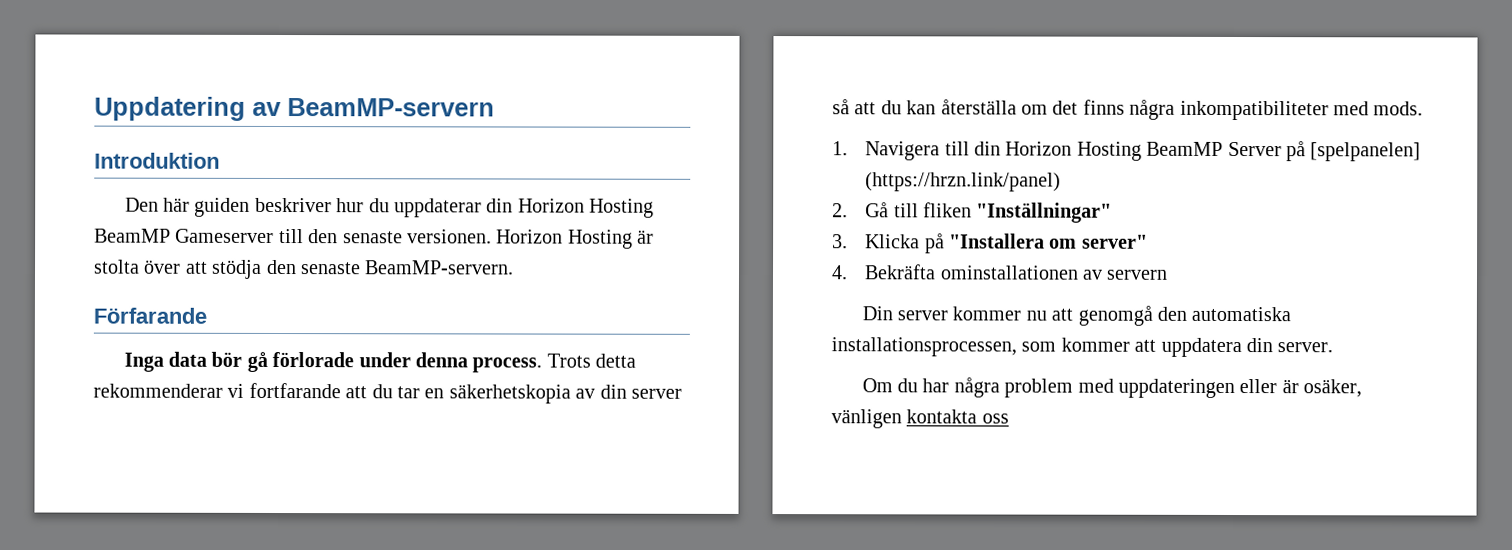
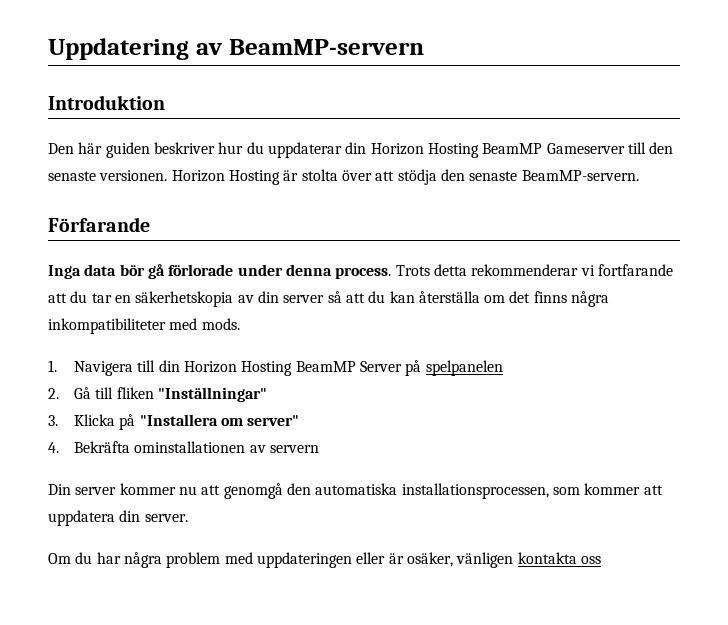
[1310,142,1422,162] [865,172,1062,192] [spelpanelen] (https://hrzn.link/panel) -> [425,360,503,376] spelpanelen

